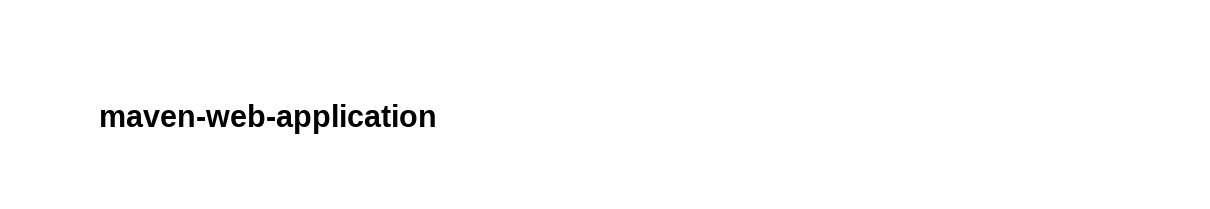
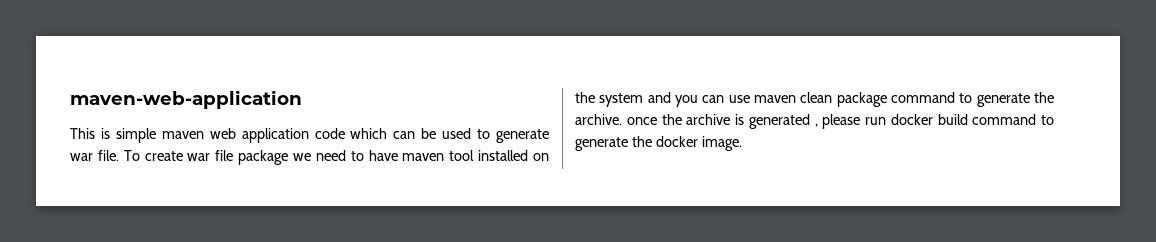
(437, 119) none -> [70,128,550,143] [70,150,549,165] [575,92,1054,107] [575,114,1054,129] [575,136,742,151] // This is simple maven web application code which can be used to generate war file. To create war file package we need to have maven tool installed on the system and you can use maven clean package command to generate the archive. once the archive is generated , please run docker build command to generate the docker image.

